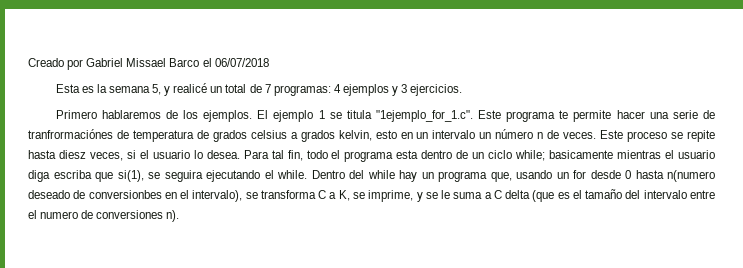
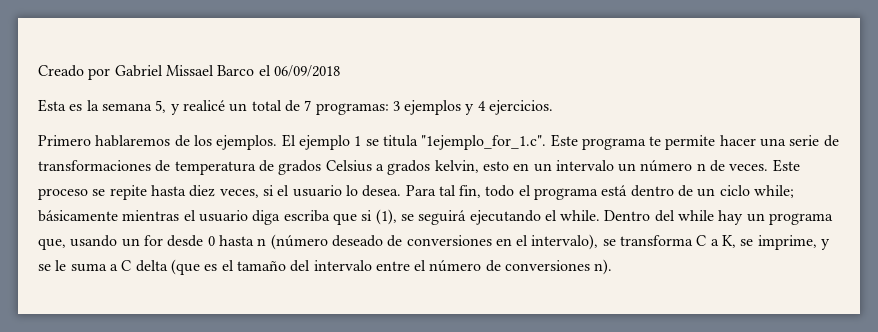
[214,58,269,67] 06/07/2018 -> [273,65,340,77] 06/09/2018
[333,84,341,93] 4 -> [392,101,400,111] 3
[401,84,408,93] 3 -> [477,101,486,111] 4
[28,129,113,139] tranfrormaciónes -> [38,160,151,171] transformaciones
[250,130,287,139] celsius -> [325,160,372,172] Celsius
[58,150,86,159] diesz -> [189,185,216,197] diez
[396,150,419,159] esta -> [601,185,628,196] está
[549,150,614,159] basicamente -> [38,210,118,222] básicamente
[117,170,203,182] si(1), se seguira -> [361,209,467,225] si (1), se seguirá
[667,170,715,182] n(numero -> [257,234,328,250] n (número
[88,190,162,199] conversionbes -> [406,235,492,246] conversiones
[40,211,79,219] numero -> [429,260,482,272] número

